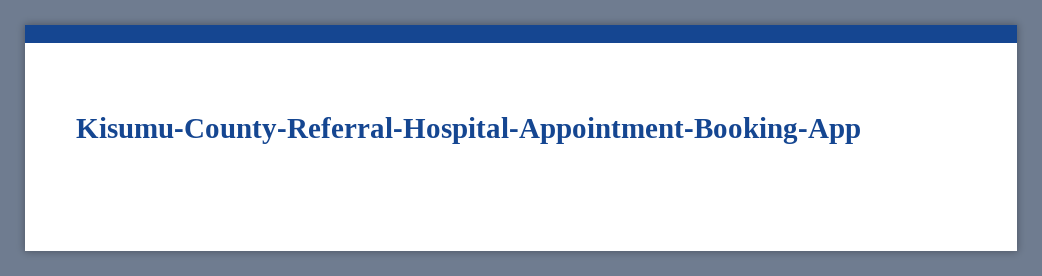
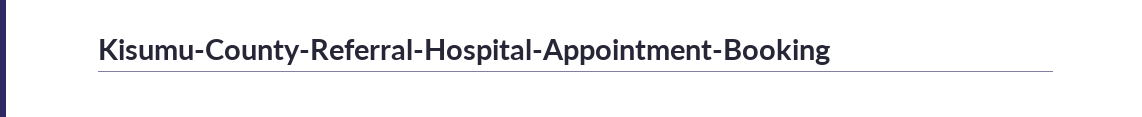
[76,117,861,144] Kisumu-County-Referral-Hospital-Appointment-Booking-App -> [98,39,830,65] Kisumu-County-Referral-Hospital-Appointment-Booking

